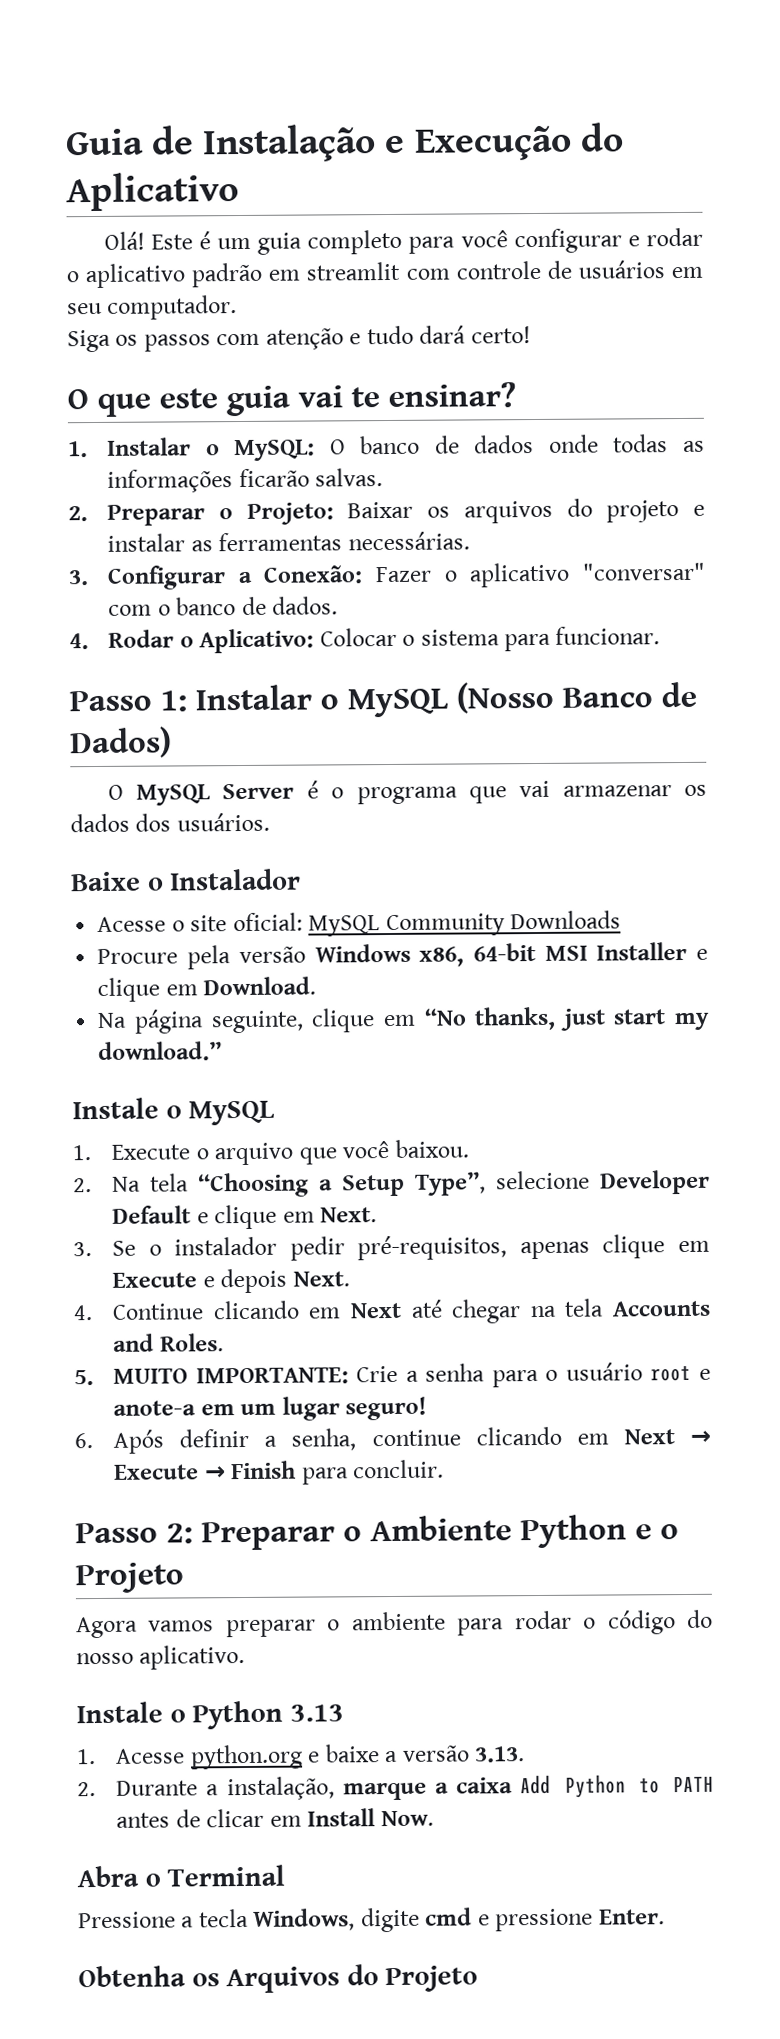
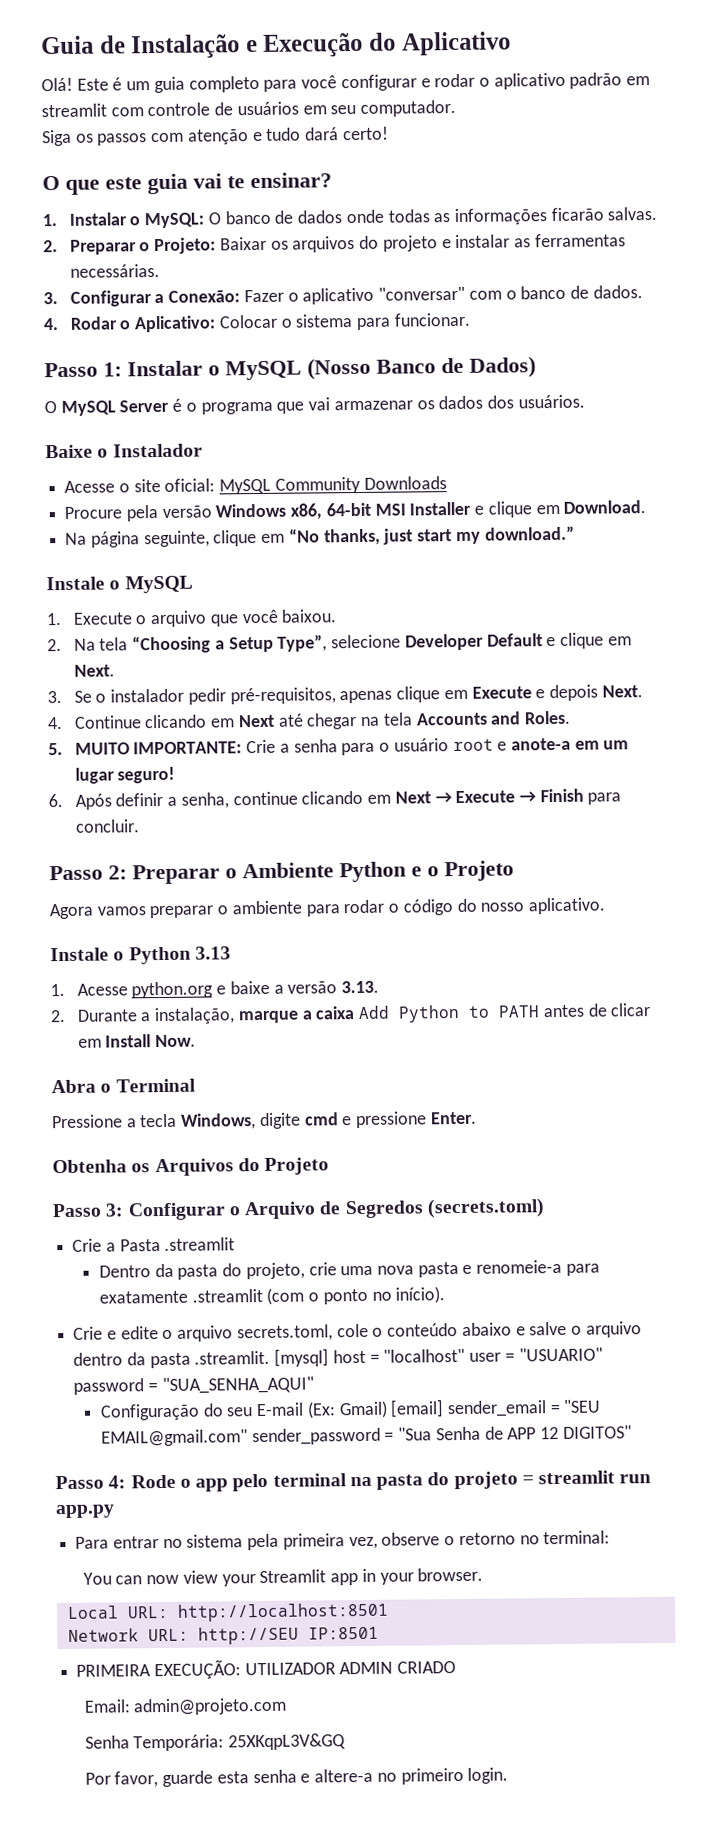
(479, 1979) none -> [52,1198,545,1221] [72,1237,236,1252] [98,1259,600,1280] [98,1286,446,1305] [73,1321,642,1342] [73,1347,603,1369] [73,1376,314,1395] [99,1399,602,1421] [100,1425,632,1447] [55,1470,652,1492] [55,1504,115,1519] [75,1530,611,1551] [82,1567,484,1587] [66,1602,389,1622] [67,1626,379,1645] [76,1659,457,1680] [83,1697,288,1716] [84,1733,347,1752] [84,1767,509,1788] // Passo 3: Configurar o Arquivo de Segredos (secrets.toml) // Crie a Pasta .streamlit // Dentro da pasta do projeto, crie uma nova pasta e renomeie-a para exatamente .streamlit (com o ponto no início). // Crie e edite o arquivo secrets.toml, cole o conteúdo abaixo e salve o arquivo dentro da pasta .streamlit. [mysql] host = "localhost" user = "USUARIO" password = "SUA_SENHA_AQUI" // Configuração do seu E-mail (Ex: Gmail) [email] sender_email = "SEU EMAIL@gmail.com" sender_password = "Sua Senha de APP 12 DIGITOS" // Passo 4: Rode o app pelo terminal na pasta do projeto = streamlit run app.py // Para entrar no sistema pela primeira vez, observe o retorno no terminal: // You can now view your Streamlit app in your browser. // Local URL: http://localhost:8501 // Network URL: http://SEU IP:8501 // PRIMEIRA EXECUÇÃO: UTILIZADOR ADMIN CRIADO // Email: admin@projeto.com // Senha Temporária: 25XKqpL3V&GQ // Por favor, guarde esta senha e altere-a no primeiro login.

